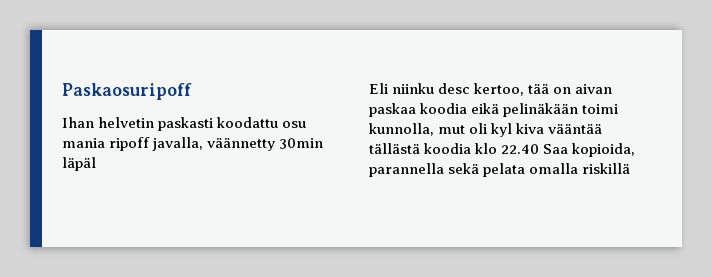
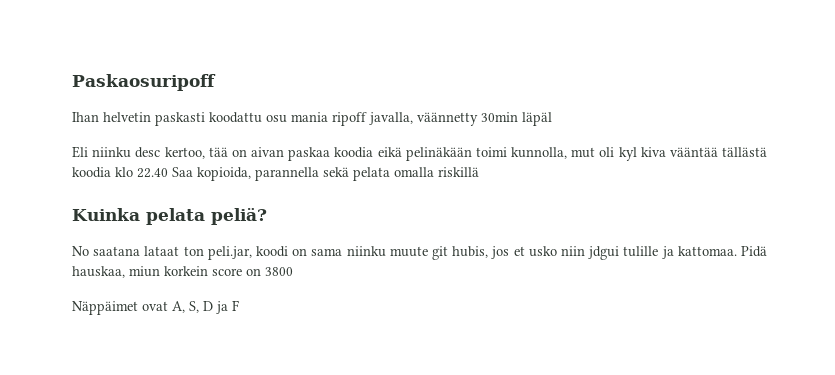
(631, 168) none -> [72,208,267,225] [72,246,768,260] [72,266,293,278] [72,300,239,315] // Kuinka pelata peliä? // No saatana lataat ton peli.jar, koodi on sama niinku muute git hubis, jos et usko niin jdgui tulille ja kattomaa. Pidä hauskaa, miun korkein score on 3800 // Näppäimet ovat A, S, D ja F

